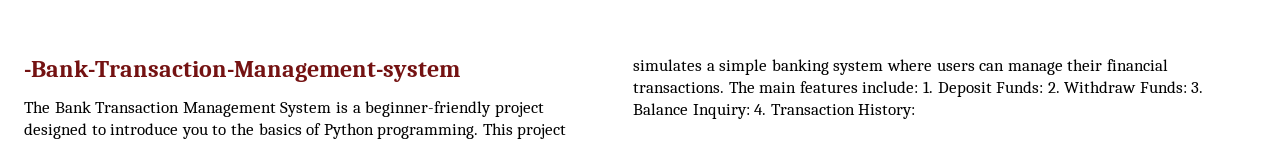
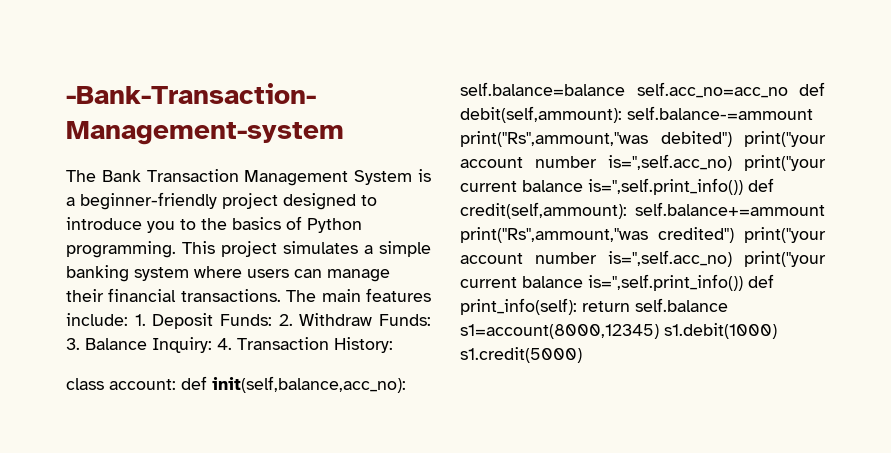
(916, 111) none -> [66,376,406,393] [460,82,825,98] [460,106,813,123] [460,131,826,147] [460,154,826,171] [460,178,774,195] [460,202,825,219] [460,227,826,243] [460,250,826,267] [460,274,774,291] [460,298,728,315] [460,323,777,339] [460,347,582,363] // class account: def init(self,balance,acc_no): self.balance=balance self.acc_no=acc_no def debit(self,ammount): self.balance-=ammount print("Rs",ammount,"was debited") print("your account number is=",self.acc_no) print("your current balance is=",self.print_info()) def credit(self,ammount): self.balance+=ammount print("Rs",ammount,"was credited") print("your account number is=",self.acc_no) print("your current balance is=",self.print_info()) def print_info(self): return self.balance s1=account(8000,12345) s1.debit(1000) s1.credit(5000)

